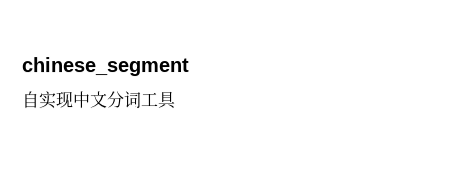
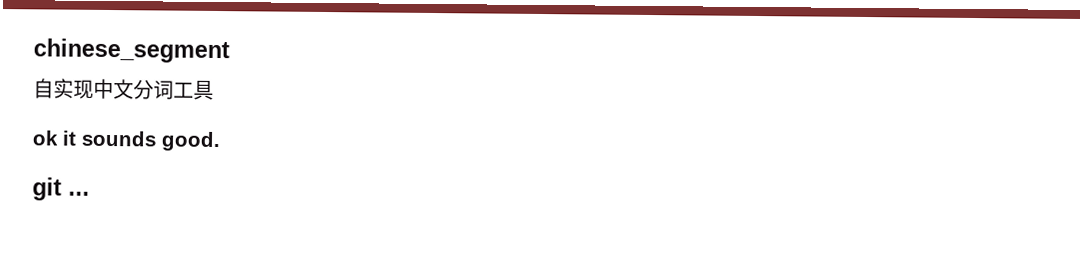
(177, 100) none -> [32,130,220,152] [32,177,90,201] // ok it sounds good. // git ...

